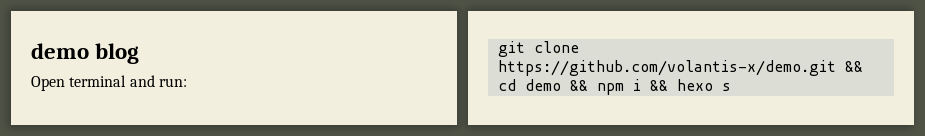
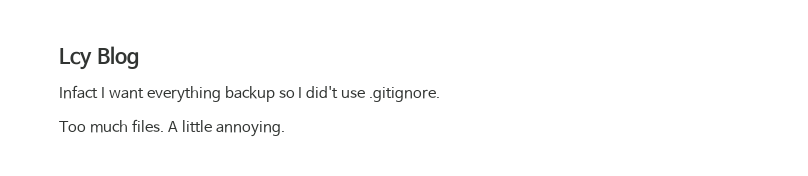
[31,43,140,64] [31,75,187,91] [497,41,579,57] [497,60,863,76] [497,79,731,95] demo blog // Open terminal and run: // git clone https://github.com/volantis-x/demo.git && cd demo && npm i && hexo s -> [59,46,139,70] [59,85,441,103] [59,119,285,137] Lcy Blog // Infact I want everything backup so I did't use .gitignore. // Too much files. A little annoying.

